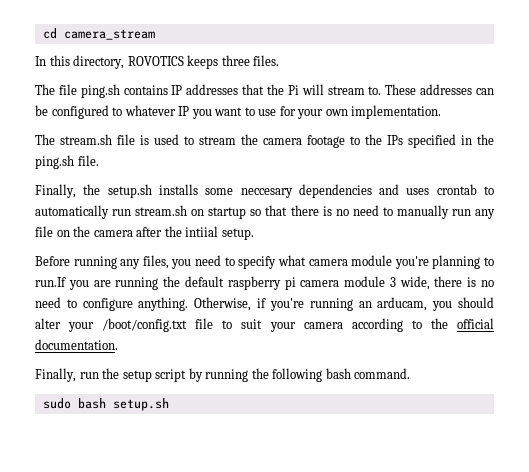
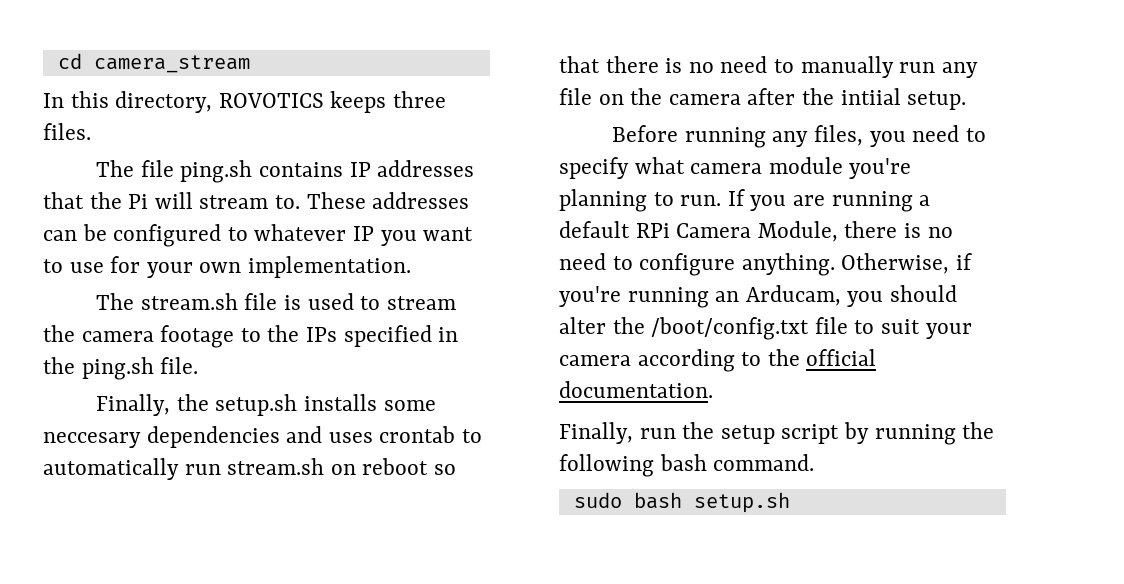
[208,207,247,219] startup -> [362,458,429,475] reboot
[35,277,66,287] run.If -> [680,189,745,206] run. If
[163,276,430,290] the default raspberry pi camera module 3 wide, -> [919,195,931,206] [559,221,838,242] a default RPi Camera Module,
[377,297,428,311] arducam, -> [745,285,841,306] Arducam,
[68,322,95,332] your -> [612,317,645,334] the

